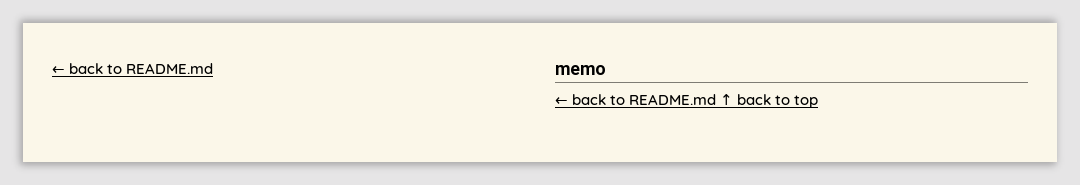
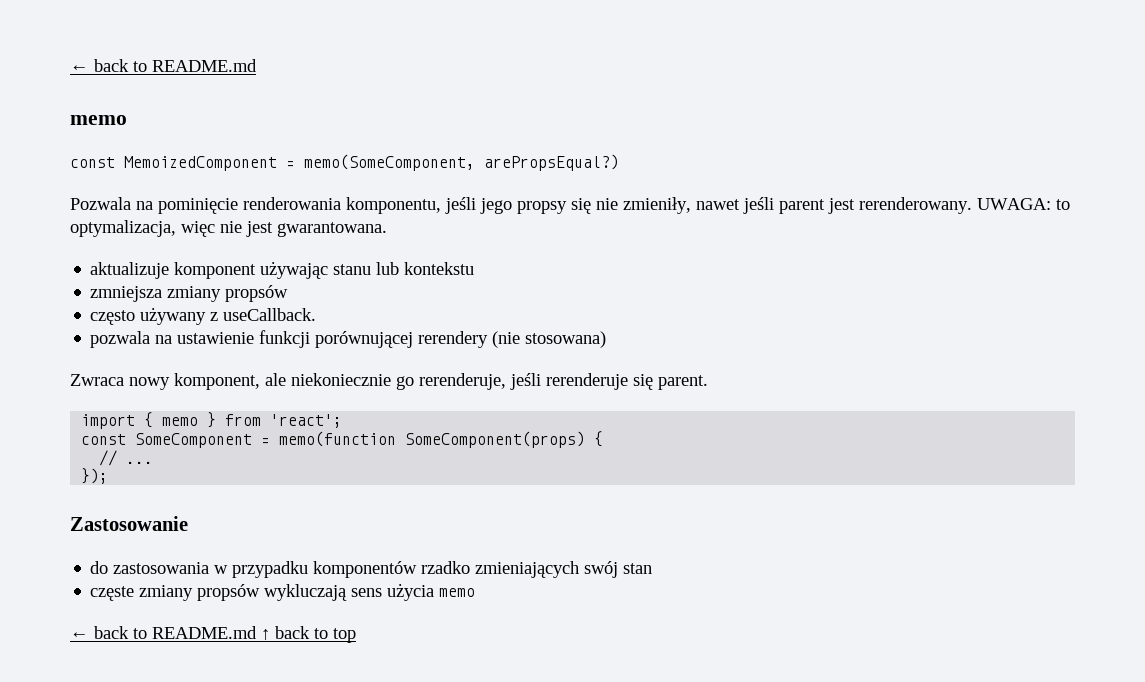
(606, 70) none -> [70,154,619,171] [70,197,1070,214] [70,220,387,237] [90,261,475,279] [90,285,289,302] [90,307,317,325] [90,330,607,348] [70,373,708,390] [81,412,343,429] [81,431,604,448] [99,450,154,466] [81,468,109,484] [70,516,188,531] [90,561,653,578] [90,583,476,601] // const MemoizedComponent = memo(SomeComponent, arePropsEqual?) // Pozwala na pominięcie renderowania komponentu, jeśli jego propsy się nie zmieniły, nawet jeśli parent jest rerenderowany. UWAGA: to optymalizacja, więc nie jest gwarantowana. // aktualizuje komponent używając stanu lub kontekstu // zmniejsza zmiany propsów // często używany z useCallback. // pozwala na ustawienie funkcji porównującej rerendery (nie stosowana) // Zwraca nowy komponent, ale niekoniecznie go rerenderuje, jeśli rerenderuje się parent. // import { memo } from 'react'; // const SomeComponent = memo(function SomeComponent(props) { // // ... // }); // Zastosowanie // do zastosowania w przypadku komponentów rzadko zmieniających swój stan // częste zmiany propsów wykluczają sens użycia memo

